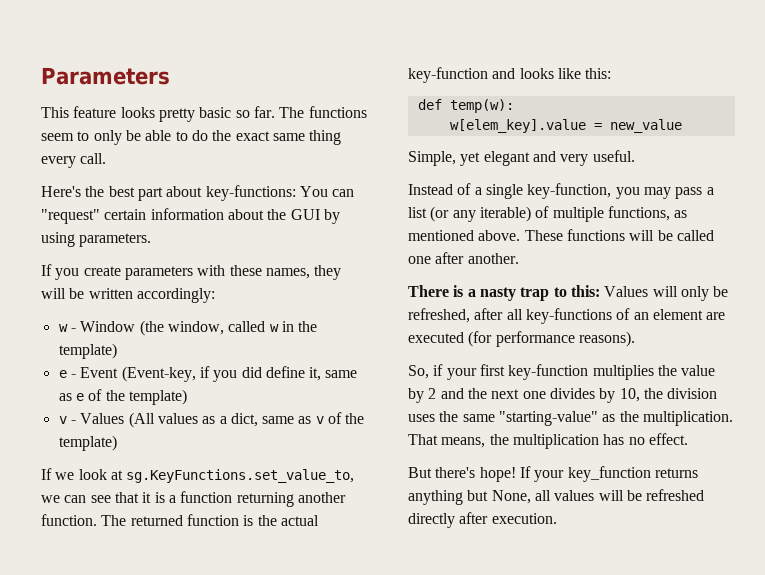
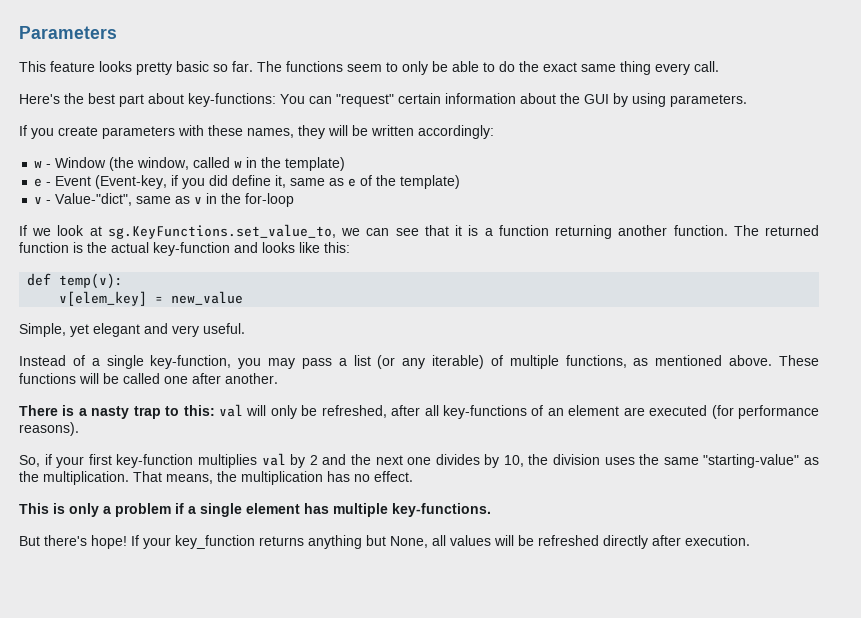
[80,412,365,428] [58,435,117,451] Values (All values as a dict, same as v of the template) -> [55,193,295,207] Value-"dict", same as v in the for-loop
[449,99,514,113] [449,119,586,133] temp(w): // w[elem_key].value -> [59,273,124,289] [59,291,148,306] temp(v): // v[elem_key]
[604,286,649,297] Values -> [218,404,243,417] val
[657,365,716,376] the value -> [261,453,286,466] val
(688, 439) none -> [19,503,491,517] // This is only a problem if a single element has multiple key-functions.

